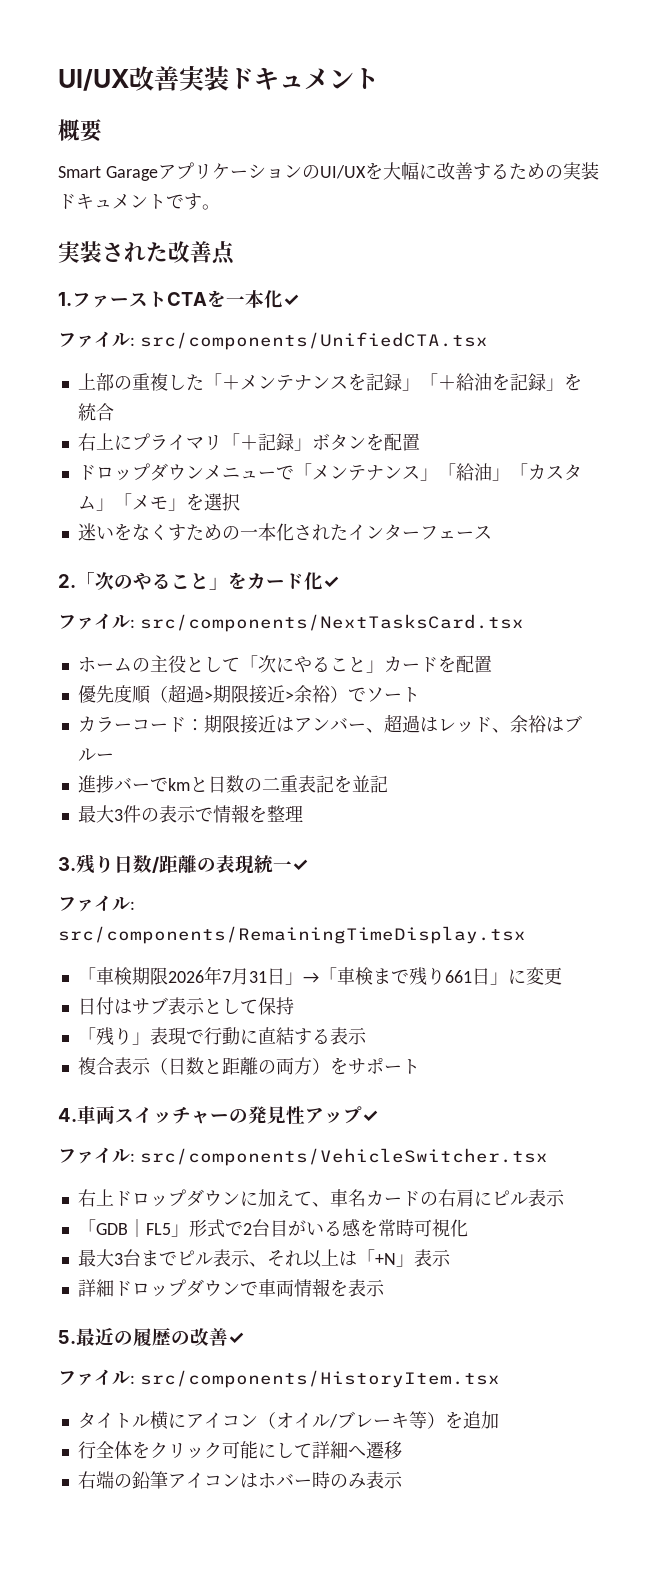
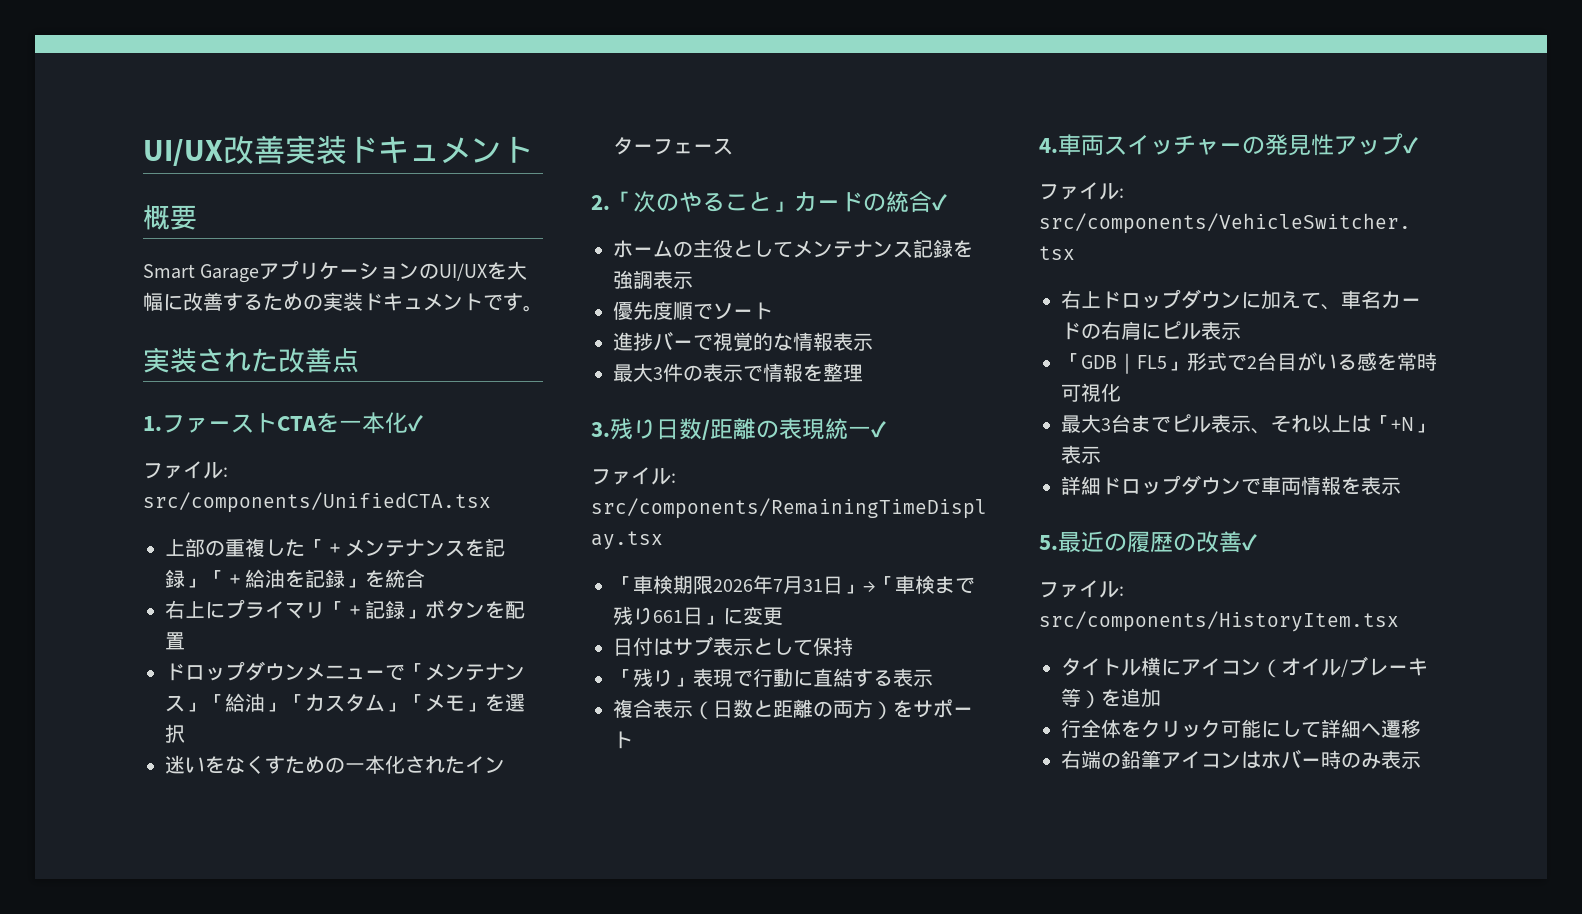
[228,572,339,590] [58,613,524,632] をカード化✓ // ファイル: src/components/NextTasksCard.tsx -> [794,191,947,213] カードの統合✓
[239,655,492,673] [77,684,420,704] [77,714,582,734] [77,748,114,761] [77,775,388,793] 「次にやること」カードを配置 // 優先度順（超過>期限接近>余裕）でソート // カラーコード：期限接近はアンバー、超過はレッド、余裕はブルー // 進捗バーでkmと日数の二重表記を並記 -> [793,239,973,258] [613,270,693,290] [613,301,773,320] [613,331,873,351] メンテナンス記録を強調表示 // 優先度順でソート // 進捗バーで視覚的な情報表示

